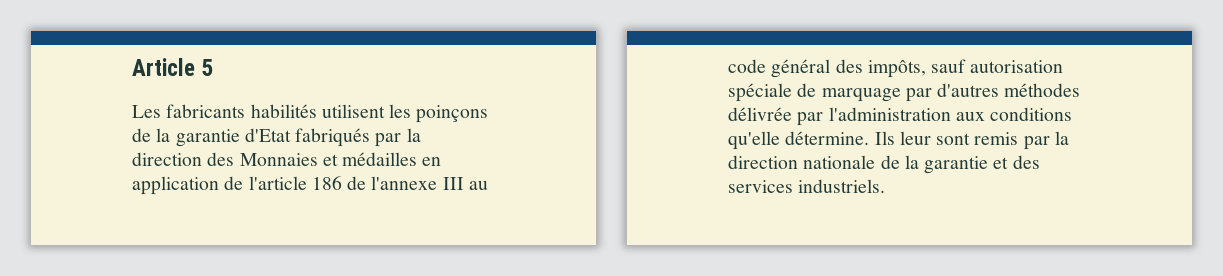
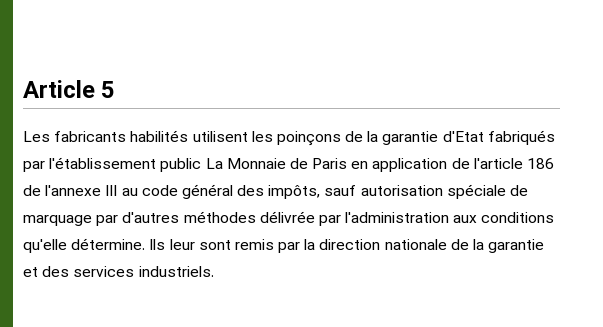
[406,128,421,142] [132,152,418,166] la direction des Monnaies et médailles -> [49,157,348,172] l'établissement public La Monnaie de Paris

